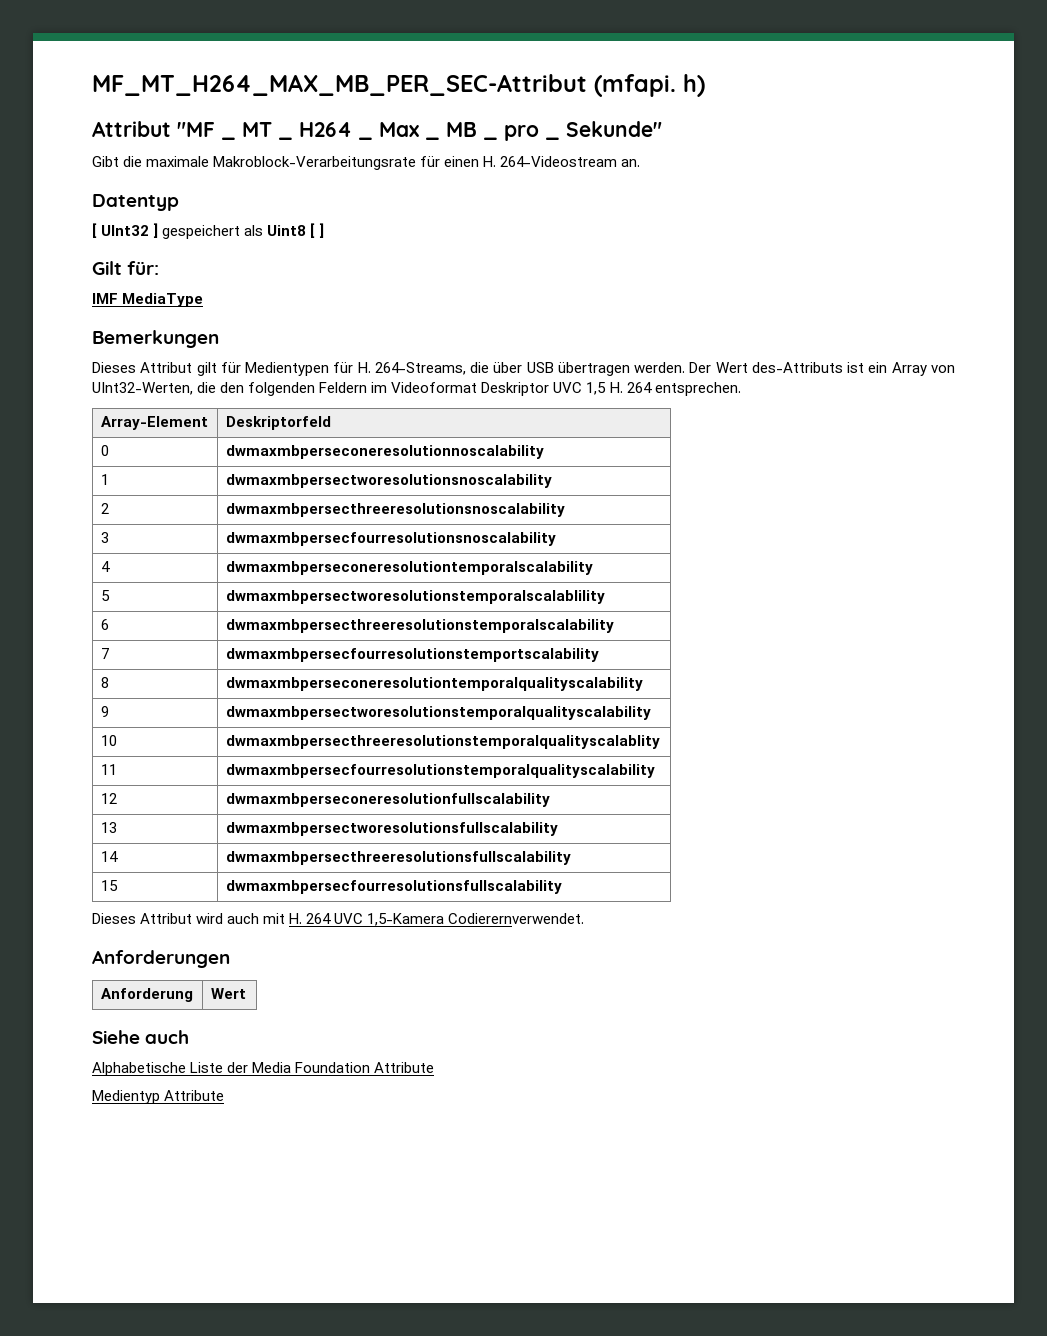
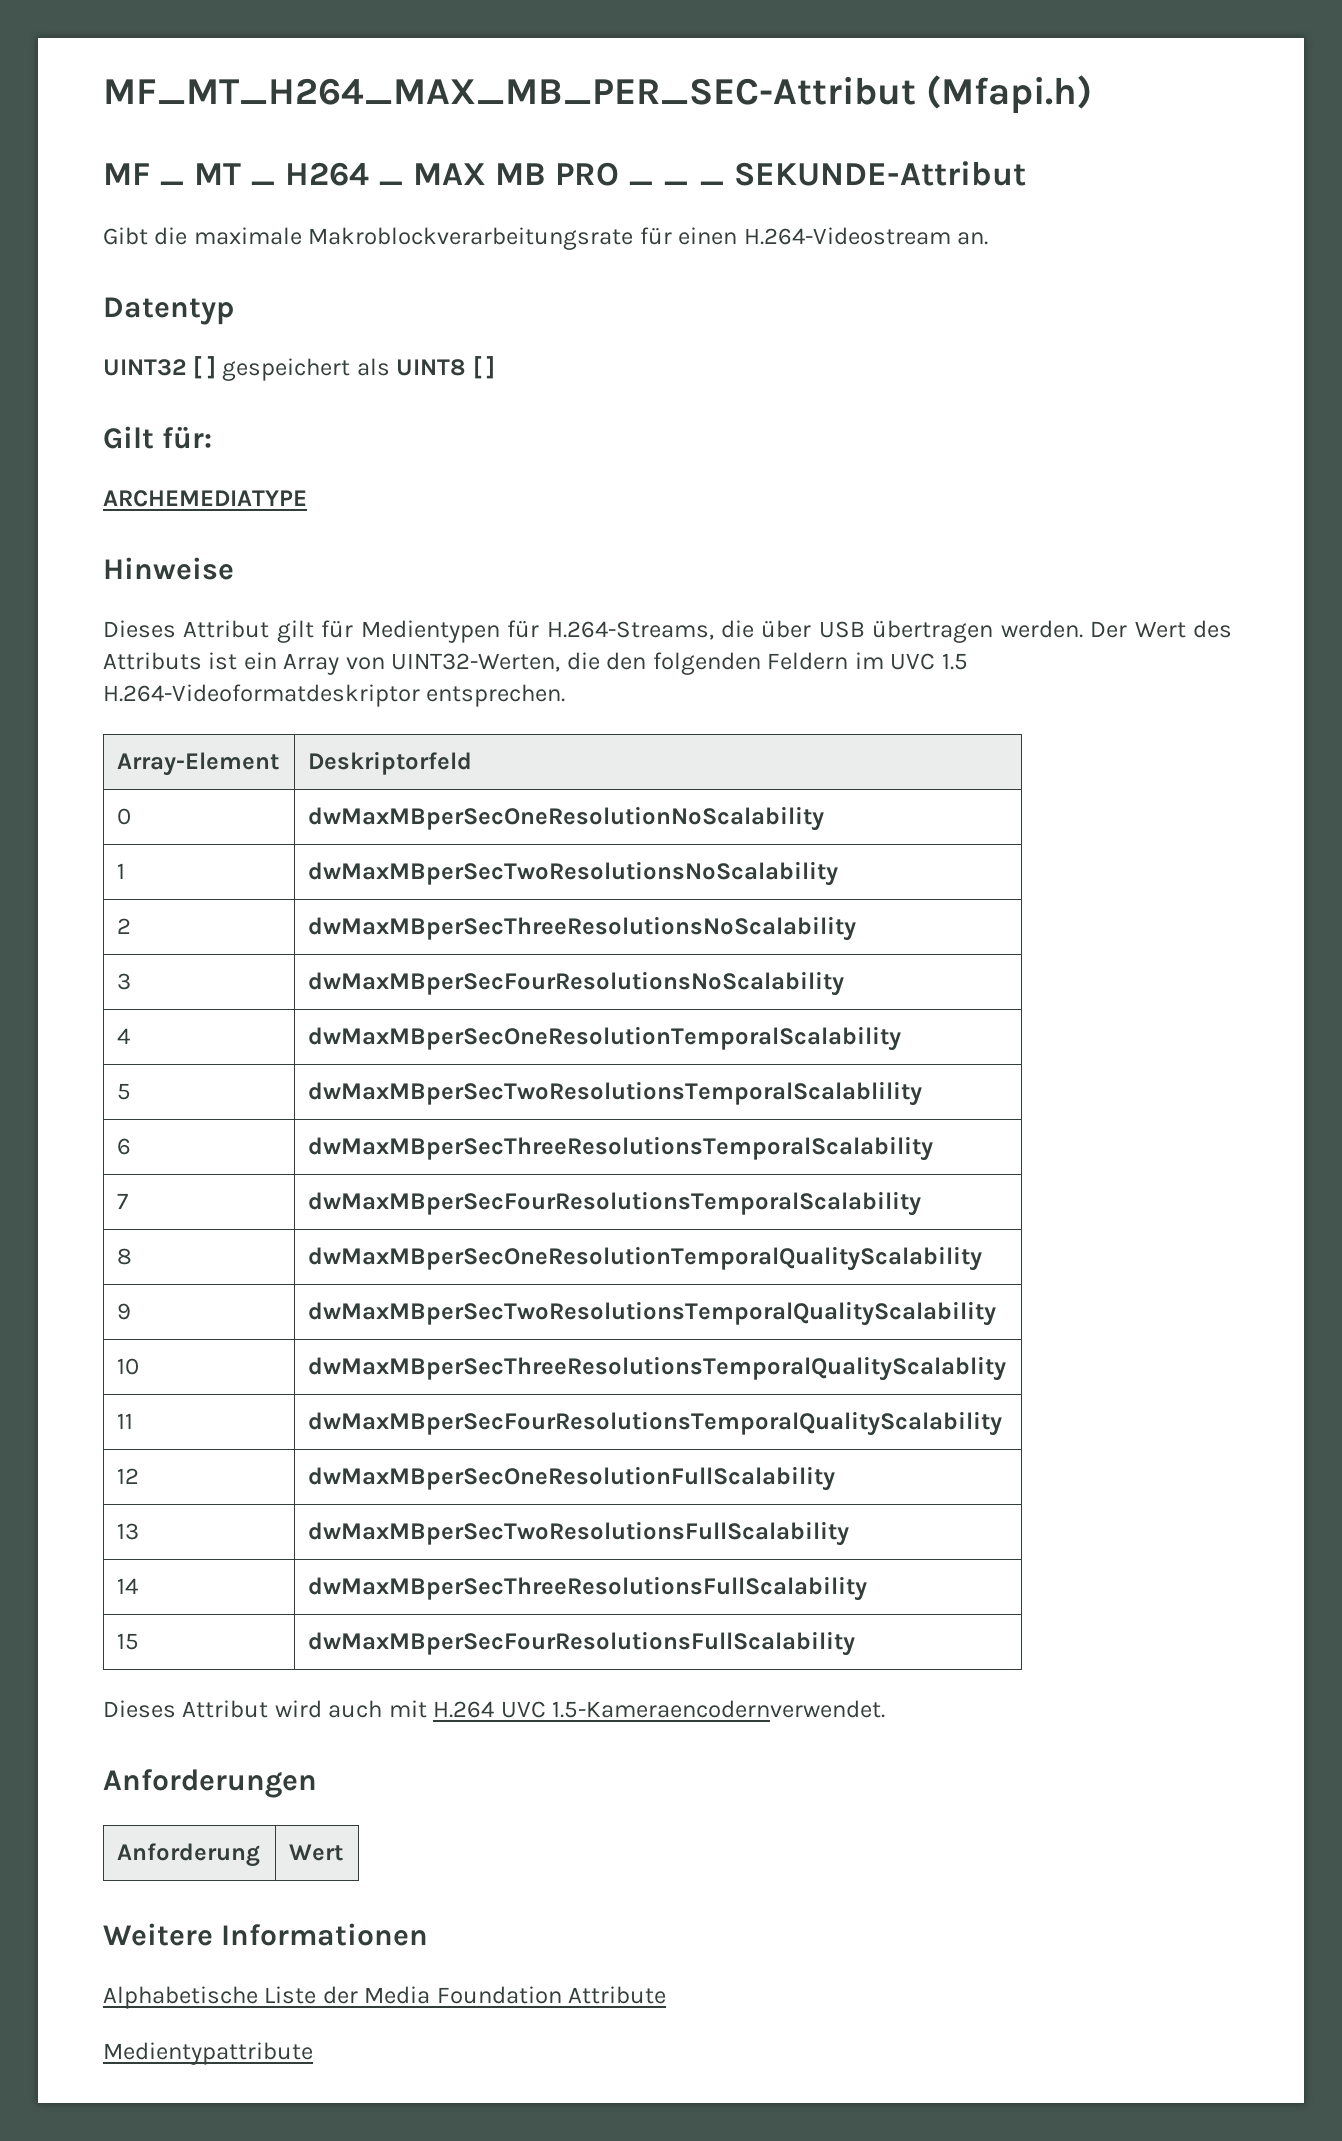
[594,74,705,97] [92,121,215,137] (mfapi. h) // Attribut "MF -> [926,75,1093,114] [103,163,150,185] (Mfapi.h) // MF
[379,122,419,137] [425,137,440,140] [446,122,477,137] [483,125,560,141] [566,121,662,137] Max _ MB _ pro _ Sekunde" -> [413,161,1026,186] MAX MB PRO _ _ _ SEKUNDE-Attribut
[213,156,417,170] Makroblock-Verarbeitungsrate -> [308,227,634,250] Makroblockverarbeitungsrate
[483,156,618,167] H. 264-Videostream -> [743,227,951,245] H.264-Videostream
[92,223,150,238] [ UInt32 -> [103,356,203,379] UINT32 [
[267,225,307,236] Uint8 -> [396,359,467,376] UINT8
[92,293,204,307] [92,330,219,348] IMF MediaType // Bemerkungen -> [103,490,307,507] [103,557,234,580] ARCHEMEDIATYPE // Hinweise
[357,362,466,375] H. 264-Streams, -> [546,621,714,640] H.264-Streams,
[751,362,843,373] des-Attributs -> [1193,620,1232,638] [103,652,202,670] des Attributs
[92,382,193,395] UInt32-Werten, -> [391,653,561,672] UINT32-Werten,
[391,382,652,396] Videoformat Deskriptor UVC 1,5 H. 264 -> [890,653,968,670] [103,684,420,707] UVC 1.5 H.264-Videoformatdeskriptor
[225,445,544,459] dwmaxmbperseconeresolutionnoscalability -> [308,806,825,831] dwMaxMBperSecOneResolutionNoScalability
[225,474,552,488] dwmaxmbpersectworesolutionsnoscalability -> [308,861,839,886] dwMaxMBperSecTwoResolutionsNoScalability
[225,503,565,517] dwmaxmbpersecthreeresolutionsnoscalability -> [308,916,857,941] dwMaxMBperSecThreeResolutionsNoScalability
[225,532,556,546] dwmaxmbpersecfourresolutionsnoscalability -> [308,971,845,996] dwMaxMBperSecFourResolutionsNoScalability
[225,561,593,575] dwmaxmbperseconeresolutiontemporalscalability -> [308,1026,902,1051] dwMaxMBperSecOneResolutionTemporalScalability
[225,590,605,604] dwmaxmbpersectworesolutionstemporalscalablility -> [308,1081,923,1106] dwMaxMBperSecTwoResolutionsTemporalScalablility
[225,619,614,633] dwmaxmbpersecthreeresolutionstemporalscalability -> [308,1136,934,1161] dwMaxMBperSecThreeResolutionsTemporalScalability
[225,648,599,662] dwmaxmbpersecfourresolutionstemportscalability -> [308,1191,922,1216] dwMaxMBperSecFourResolutionsTemporalScalability
[225,677,643,691] dwmaxmbperseconeresolutiontemporalqualityscalability -> [308,1246,983,1271] dwMaxMBperSecOneResolutionTemporalQualityScalability
[225,706,651,720] dwmaxmbpersectworesolutionstemporalqualityscalability -> [308,1301,997,1326] dwMaxMBperSecTwoResolutionsTemporalQualityScalability
[225,735,660,749] dwmaxmbpersecthreeresolutionstemporalqualityscalablity -> [308,1356,1007,1381] dwMaxMBperSecThreeResolutionsTemporalQualityScalablity
[225,764,655,778] dwmaxmbpersecfourresolutionstemporalqualityscalability -> [308,1411,1003,1436] dwMaxMBperSecFourResolutionsTemporalQualityScalability
[225,793,550,807] dwmaxmbperseconeresolutionfullscalability -> [308,1466,836,1491] dwMaxMBperSecOneResolutionFullScalability
[225,822,558,836] dwmaxmbpersectworesolutionsfullscalability -> [308,1521,850,1546] dwMaxMBperSecTwoResolutionsFullScalability
[225,851,571,865] dwmaxmbpersecthreeresolutionsfullscalability -> [308,1576,868,1601] dwMaxMBperSecThreeResolutionsFullScalability
[225,880,562,894] dwmaxmbpersecfourresolutionsfullscalability -> [308,1631,856,1656] dwMaxMBperSecFourResolutionsFullScalability
[289,913,585,926] H. 264 UVC 1,5-Kamera Codierernverwendet. -> [433,1700,886,1718] H.264 UVC 1.5-Kameraencodernverwendet.
[92,1030,190,1044] Siehe auch -> [103,1923,429,1946] Weitere Informationen
[92,1090,225,1104] Medientyp Attribute -> [103,2042,313,2065] Medientypattribute

